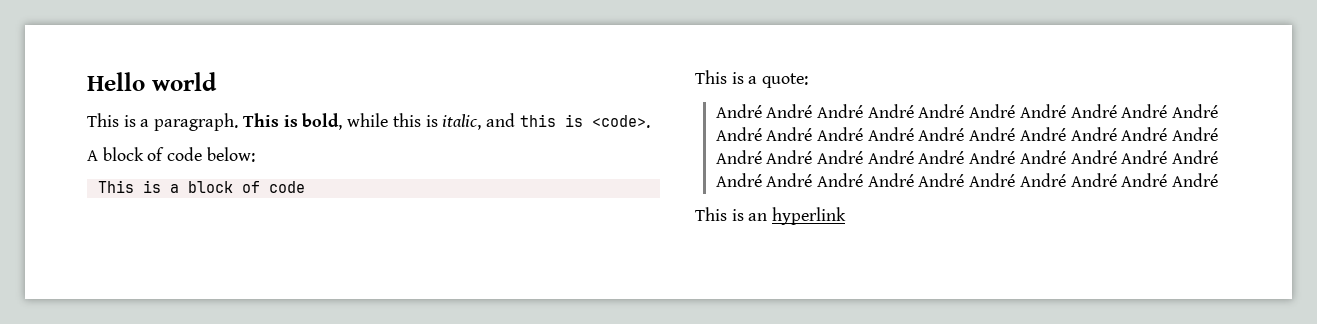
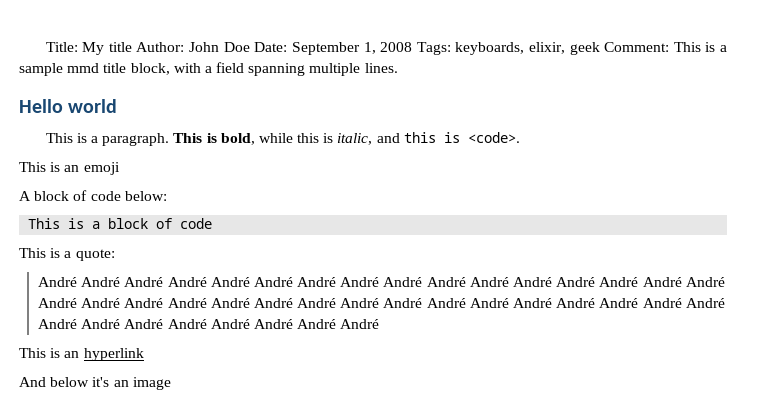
(87, 81) none -> [45,42,727,55] [19,62,398,76] Title: My title Author: John Doe Date: September 1, 2008 Tags: keyboards, elixir, geek Comment: This is a sample mmd title block, with a field spanning multiple lines. //
(650, 121) none -> [19,162,120,175] // This is an emoji
(847, 216) none -> [19,377,171,390] // And below it's an image

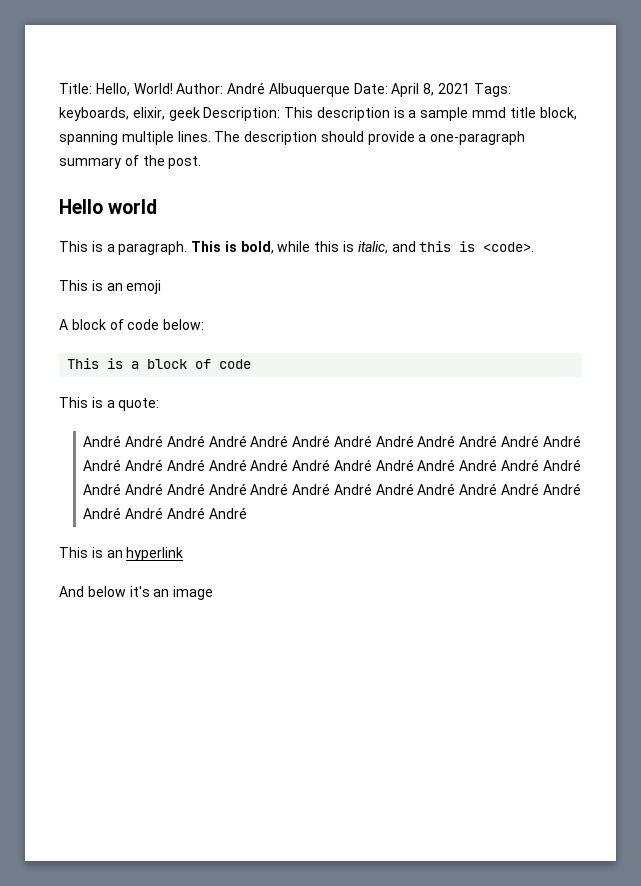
[82,42,413,55] My title Author: John Doe Date: September 1, 2008 -> [95,82,471,97] Hello, World! Author: André Albuquerque Date: April 8, 2021
[604,42,701,52] Comment: This -> [203,107,390,121] Description: This description
[173,62,245,73] with a field -> (577, 113) none
(398, 68) none -> [214,131,526,145] [59,155,202,169] The description should provide a one-paragraph summary of the post.

